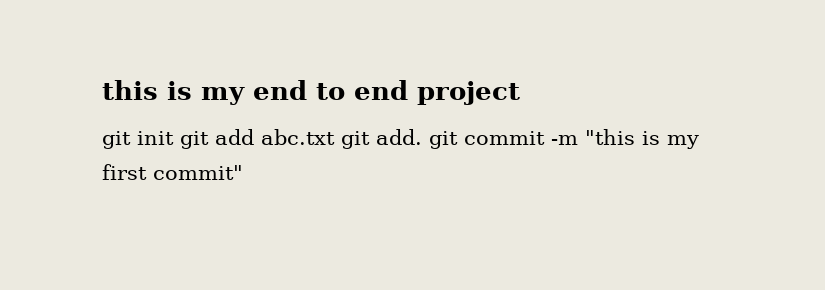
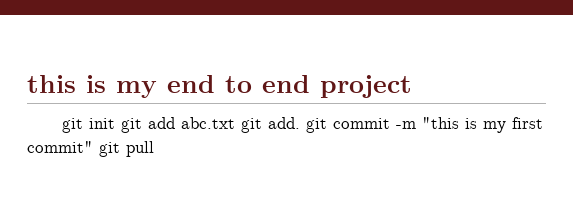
(243, 172) none -> [99,141,154,157] git pull

